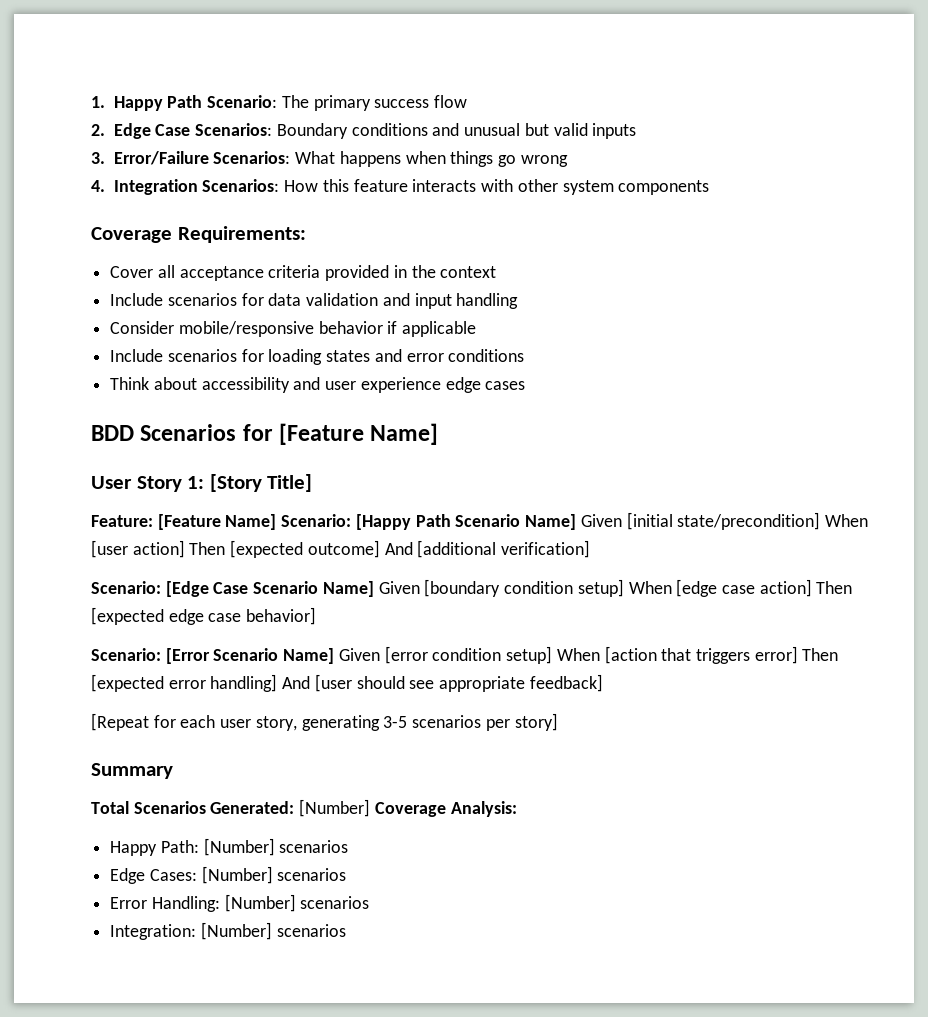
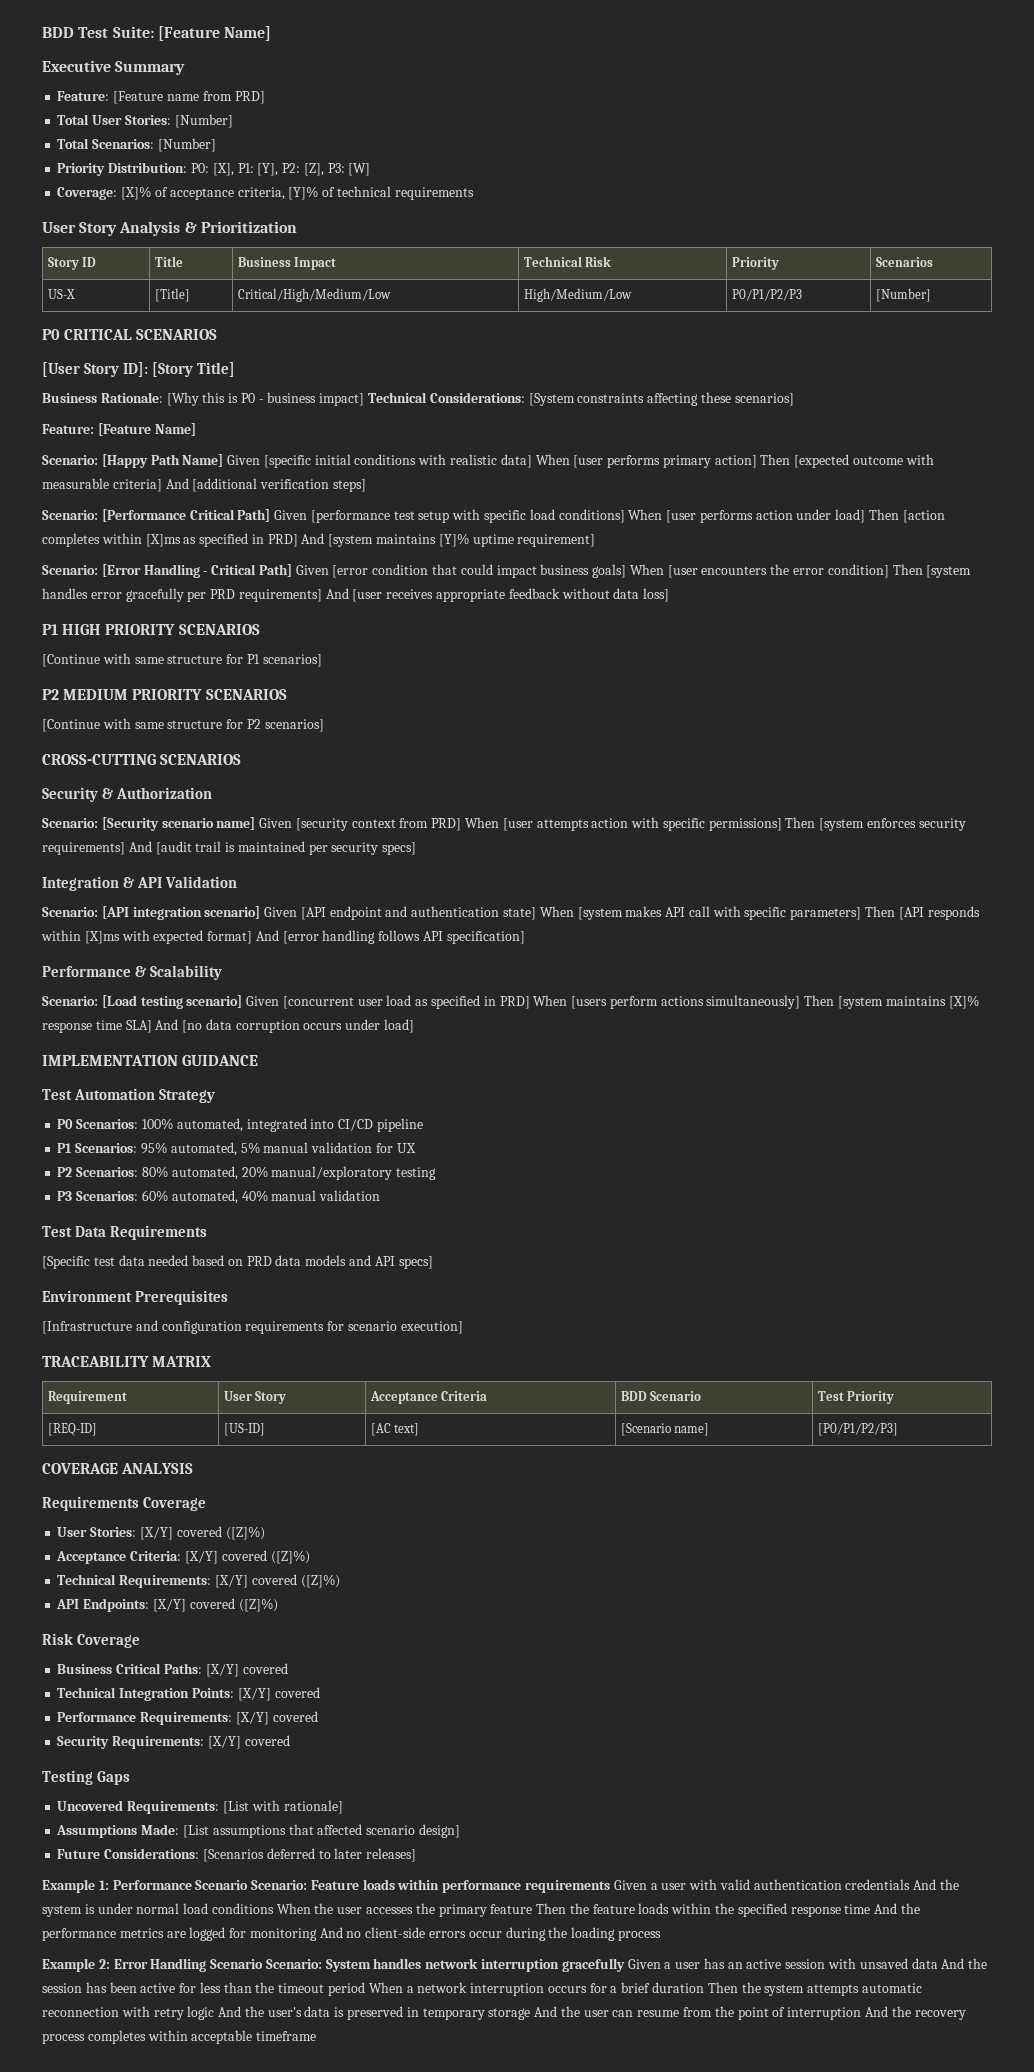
[91,95,468,111] [91,123,637,139] [91,151,568,167] [91,179,710,195] [91,226,306,243] [110,265,497,281] [110,293,519,309] [110,321,477,337] [110,349,525,365] [110,377,526,393] [91,423,439,445] [91,474,313,492] 1. Happy Path Scenario: The primary success flow // 2. Edge Case Scenarios: Boundary conditions and unusual but valid inputs // 3. Error/Failure Scenarios: What happens when things go wrong // 4. Integration Scenarios: How this feature interacts with other system components // Coverage Requirements: // Cover all acceptance criteria provided in the context // Include scenarios for data validation and input handling // Consider mobile/responsive behavior if applicable // Include scenarios for loading states and error conditions // Think about accessibility and user experience edge cases // BDD Scenarios for [Feature Name] // User Story 1: [Story Title] -> [42,26,272,41] [42,60,186,75] [57,91,265,104] [57,114,233,128] [57,138,216,152] [57,162,371,176] [57,186,474,200] [42,221,297,236] [47,257,97,270] [154,256,183,267] [237,257,337,270] [523,256,612,267] [731,257,779,270] [875,257,933,267] [47,289,75,299] [154,288,190,302] [237,288,391,302] [523,288,632,302] [731,289,802,301] [875,288,931,302] [42,329,218,340] [42,362,235,377] [42,392,794,406] BDD Test Suite: [Feature Name] // Executive Summary // Feature: [Feature name from PRD] // Total User Stories: [Number] // Total Scenarios: [Number] // Priority Distribution: P0: [X], P1: [Y], P2: [Z], P3: [W] // Coverage: [X]% of acceptance criteria, [Y]% of technical requirements // User Story Analysis & Prioritization // Story ID | Title | Business Impact | Technical Risk | Priority | Scenarios // US-X | [Title] | Critical/High/Medium/Low | High/Medium/Low | P0/P1/P2/P3 | [Number] // P0 CRITICAL SCENARIOS // [User Story ID]: [Story Title] // Business Rationale: [Why this is P0 - business impact] Technical Considerations: [System constraints affecting these scenarios]
(277, 522) none -> (196, 429) //
[455,512,868,530] [91,540,591,558] [91,579,853,597] [91,607,317,625] [91,646,839,664] [91,674,603,692] [91,713,558,731] [91,763,173,779] [91,799,517,817] [110,838,349,856] [110,866,347,884] [110,894,370,912] [110,922,346,940] Scenario Name] Given [initial state/precondition] When [user action] Then [expected outcome] And [additional verification] // Scenario: [Edge Case Scenario Name] Given [boundary condition setup] When [edge case action] Then [expected edge case behavior] // Scenario: [Error Scenario Name] Given [error condition setup] When [action that triggers error] Then [expected error handling] And [user should see appropriate feedback] // [Repeat for each user story, generating 3-5 scenarios per story] // Summary // Total Scenarios Generated: [Number] Coverage Analysis: // Happy Path: [Number] scenarios // Edge Cases: [Number] scenarios // Error Handling: [Number] scenarios // Integration: [Number] scenarios -> [182,454,934,468] [42,478,366,492] [42,509,945,523] [42,533,596,547] [42,564,972,578] [42,588,670,602] [42,624,260,635] [42,653,322,667] [42,689,287,700] [42,718,324,732] [42,754,242,765] [42,787,212,802] [42,817,966,831] [42,841,417,855] [42,876,237,891] [42,906,980,920] [41,930,525,944] [42,965,222,980] [42,995,979,1009] [42,1019,415,1033] [42,1055,259,1066] [42,1088,215,1103] [57,1118,423,1132] [57,1142,416,1156] [57,1166,437,1180] [57,1190,381,1204] [42,1225,207,1240] [42,1255,433,1269] [42,1290,228,1305] [42,1320,463,1334] [42,1356,212,1367] [47,1391,127,1404] [223,1391,287,1404] [369,1391,488,1404] [620,1391,702,1401] [817,1391,895,1404] [47,1423,97,1436] [223,1423,265,1436] [370,1423,420,1436] [620,1423,710,1436] [817,1423,898,1436] [42,1463,194,1474] [42,1496,206,1511] [57,1526,265,1540] [56,1550,310,1564] [57,1574,340,1588] [56,1598,278,1612] [42,1633,140,1648] [57,1663,288,1677] [57,1687,320,1701] [57,1711,318,1725] [57,1735,290,1749] [42,1770,130,1785] [57,1800,343,1814] [56,1824,460,1838] [57,1848,417,1862] [42,1879,960,1893] [42,1903,920,1917] [42,1927,661,1941] [42,1958,988,1972] [42,1982,922,1996] [42,2006,966,2020] [42,2030,317,2044] Name] Given [specific initial conditions with realistic data] When [user performs primary action] Then [expected outcome with measurable criteria] And [additional verification steps] // Scenario: [Performance Critical Path] Given [performance test setup with specific load conditions] When [user performs action under load] Then [action completes within [X]ms as specified in PRD] And [system maintains [Y]% uptime requirement] // Scenario: [Error Handling - Critical Path] Given [error condition that could impact business goals] When [user encounters the error condition] Then [system handles error gracefully per PRD requirements] And [user receives appropriate feedback without data loss] // P1 HIGH PRIORITY SCENARIOS // [Continue with same structure for P1 scenarios] // P2 MEDIUM PRIORITY SCENARIOS // [Continue with same structure for P2 scenarios] // CROSS-CUTTING SCENARIOS // Security & Authorization // Scenario: [Security scenario name] Given [security context from PRD] When [user attempts action with specific permissions] Then [system enforces security requirements] And [audit trail is maintained per security specs] // Integration & API Validation // Scenario: [API integration scenario] Given [API endpoint and authentication state] When [system makes API call with specific parameters] Then [API responds within [X]ms with expected format] And [error handling follows API specification] // Performance & Scalability // Scenario: [Load testing scenario] Given [concurrent user load as specified in PRD] When [users perform actions simultaneously] Then [system maintains [X]% response time SLA] And [no data corruption occurs under load] // IMPLEMENTATION GUIDANCE // Test Automation Strategy // P0 Scenarios: 100% automated, integrated into CI/CD pipeline // P1 Scenarios: 95% automated, 5% manual validation for UX // P2 Scenarios: 80% automated, 20% manual/exploratory testing // P3 Scenarios: 60% automated, 40% manual validation // Test Data Requirements // [Specific test data needed based on PRD data models and API specs] // Environment Prerequisites // [Infrastructure and configuration requirements for scenario execution] // TRACEABILITY MATRIX // Requirement | User Story | Acceptance Criteria | BDD Scenario | Test Priority // [REQ-ID] | [US-ID] | [AC text] | [Scenario name] | [P0/P1/P2/P3] // COVERAGE ANALYSIS // Requirements Coverage // User Stories: [X/Y] covered ([Z]%) // Acceptance Criteria: [X/Y] covered ([Z]%) // Technical Requirements: [X/Y] covered ([Z]%) // API Endpoints: [X/Y] covered ([Z]%) // Risk Coverage // Business Critical Paths: [X/Y] covered // Technical Integration Points: [X/Y] covered // Performance Requirements: [X/Y] covered // Security Requirements: [X/Y] covered // Testing Gaps // Uncovered Requirements: [List with rationale] // Assumptions Made: [List assumptions that affected scenario design] // Future Considerations: [Scenarios deferred to later releases] // Example 1: Performance Scenario Scenario: Feature loads within performance requirements Given a user with valid authentication credentials And the system is under normal load conditions When the user accesses the primary feature Then the feature loads within the specified response time And the performance metrics are logged for monitoring And no client-side errors occur during the loading process // Example 2: Error Handling Scenario Scenario: System handles network interruption gracefully Given a user has an active session with unsaved data And the session has been active for less than the timeout period When a network interruption occurs for a brief duration Then the system attempts automatic reconnection with retry logic And the user's data is preserved in temporary storage And the user can resume from the point of interruption And the recovery process completes within acceptable timeframe

